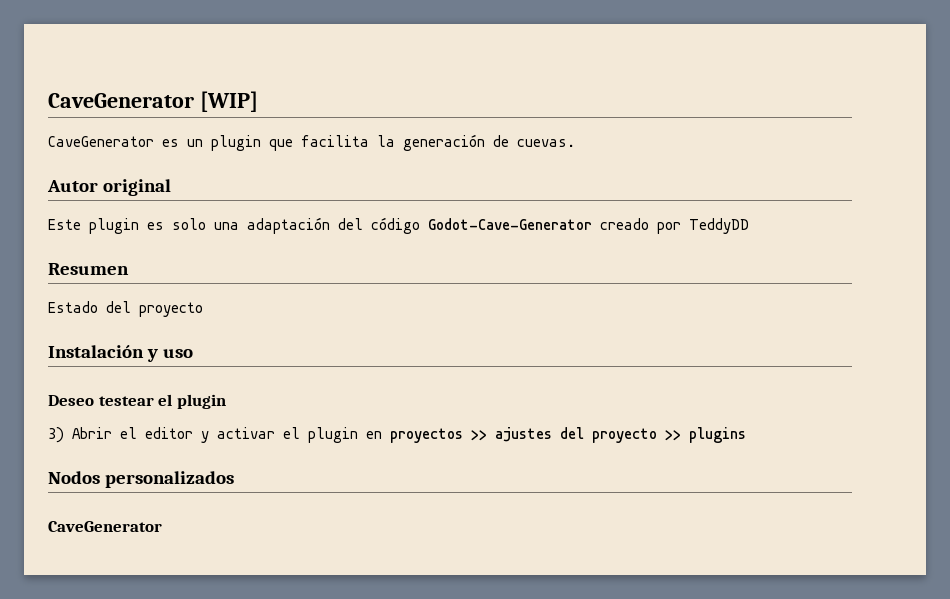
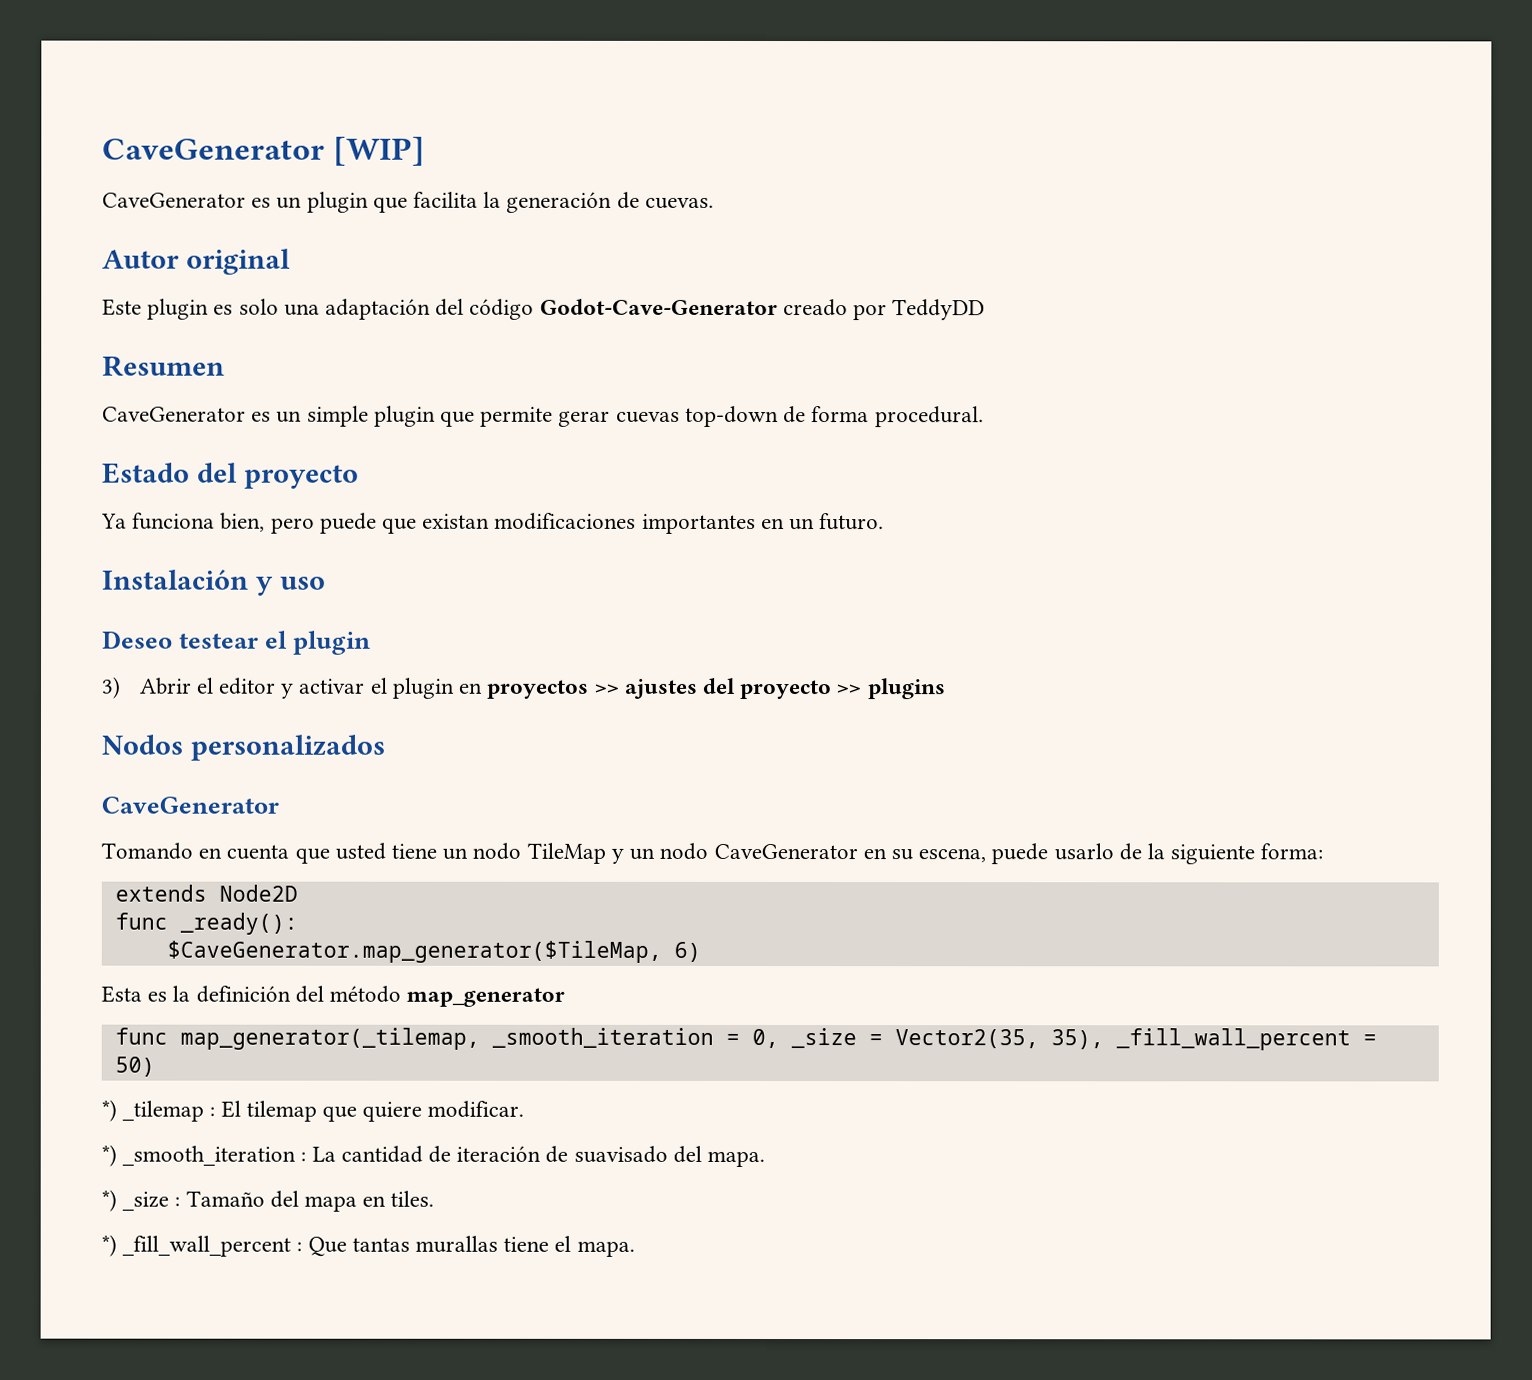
[48,301,203,317] Estado del proyecto -> [102,405,984,428] [102,462,359,489] [101,512,885,534] CaveGenerator es un simple plugin que permite gerar cuevas top-down de forma procedural. // Estado del proyecto // Ya funciona bien, pero puede que existan modificaciones importantes en un futuro.
(162, 526) none -> [101,842,1324,865] [114,884,298,902] [114,912,298,935] [166,940,701,963] [101,985,566,1007] [114,1027,1377,1051] [114,1056,155,1077] [101,1099,525,1122] [101,1144,766,1167] [101,1189,435,1212] [101,1234,635,1257] // Tomando en cuenta que usted tiene un nodo TileMap y un nodo CaveGenerator en su escena, puede usarlo de la siguiente forma: // extends Node2D // func _ready(): // $CaveGenerator.map_generator($TileMap, 6) // Esta es la definición del método map_generator // func map_generator(_tilemap, _smooth_iteration = 0, _size = Vector2(35, 35), _fill_wall_percent = 50) // *) _tilemap : El tilemap que quiere modificar. // *) _smooth_iteration : La cantidad de iteración de suavisado del mapa. // *) _size : Tamaño del mapa en tiles. // *) _fill_wall_percent : Que tantas murallas tiene el mapa.

